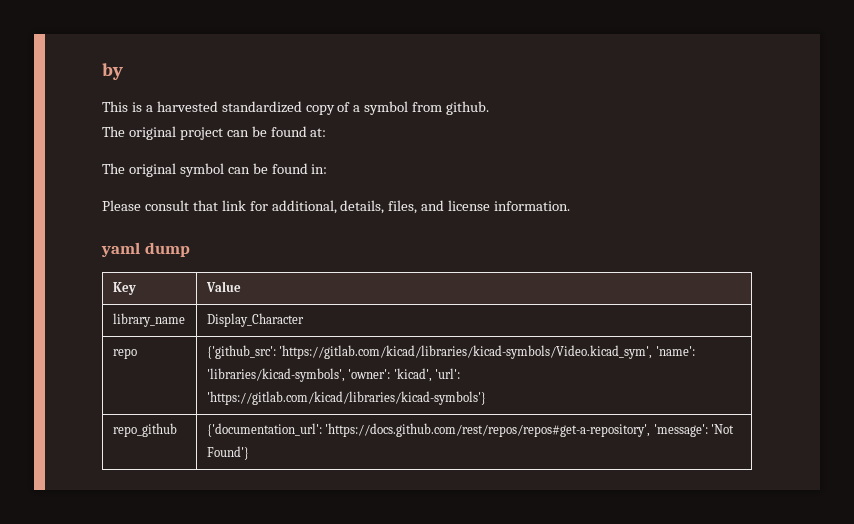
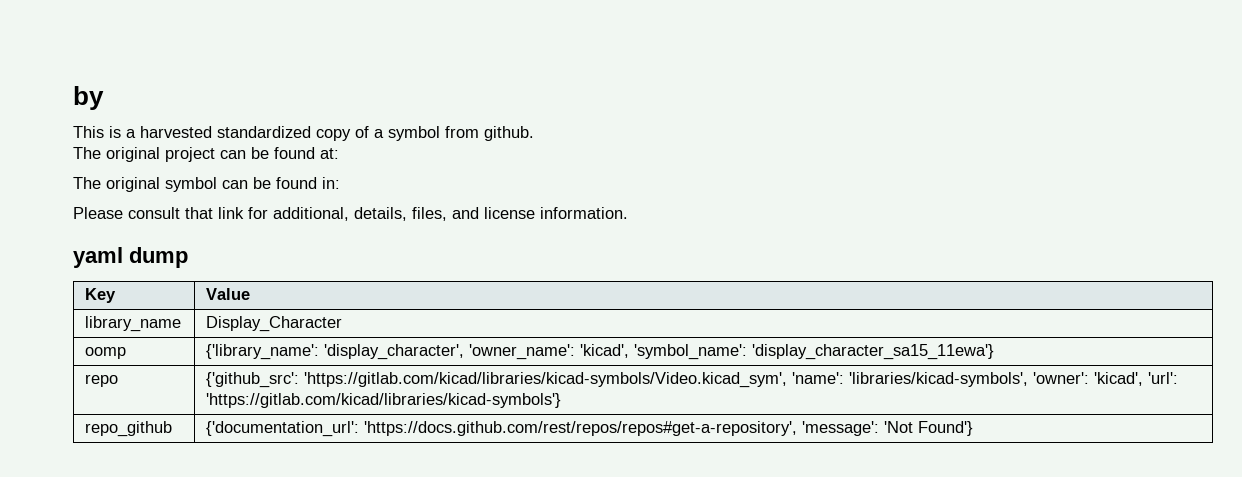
(304, 320) none -> [85,347,127,359] [206,344,995,360] // oomp | {'library_name': 'display_character', 'owner_name': 'kicad', 'symbol_name': 'display_character_sa15_11ewa'}

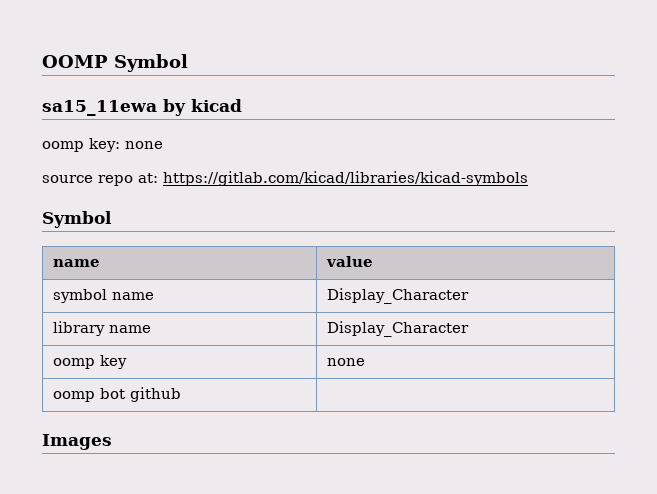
[73,86,104,110] [73,126,534,141] [73,147,339,162] [73,177,340,192] [73,207,628,221] [73,247,188,268] [85,288,117,303] [206,288,251,300] [85,316,182,332] [206,316,343,332] [85,347,127,359] [206,344,995,360] [85,374,119,387] [206,372,1179,388] [206,393,562,408] [85,421,173,437] [206,421,974,437] by // This is a harvested standardized copy of a symbol from github. // The original project can be found at: // The original symbol can be found in: // Please consult that link for additional, details, files, and license information. // yaml dump // Key | Value // library_name | Display_Character // oomp | {'library_name': 'display_character', 'owner_name': 'kicad', 'symbol_name': 'display_character_sa15_11ewa'} // repo | {'github_src': 'https://gitlab.com/kicad/libraries/kicad-symbols/Video.kicad_sym', 'name': 'libraries/kicad-symbols', 'owner': 'kicad', 'url': 'https://gitlab.com/kicad/libraries/kicad-symbols'} // repo_github | {'documentation_url': 'https://docs.github.com/rest/repos/repos#get-a-repository', 'message': 'Not Found'} -> [42,54,188,72] [42,99,242,116] [42,138,163,152] [42,171,528,186] [42,211,112,228] [52,259,100,267] [325,256,373,267] [52,289,154,303] [326,288,469,304] [52,321,151,336] [326,321,469,337] [52,355,127,369] [326,358,365,366] [52,387,181,402] [42,434,112,450] OOMP Symbol // sa15_11ewa by kicad // oomp key: none // source repo at: https://gitlab.com/kicad/libraries/kicad-symbols // Symbol // name | value // symbol name | Display_Character // library name | Display_Character // oomp key | none // oomp bot github | // Images

